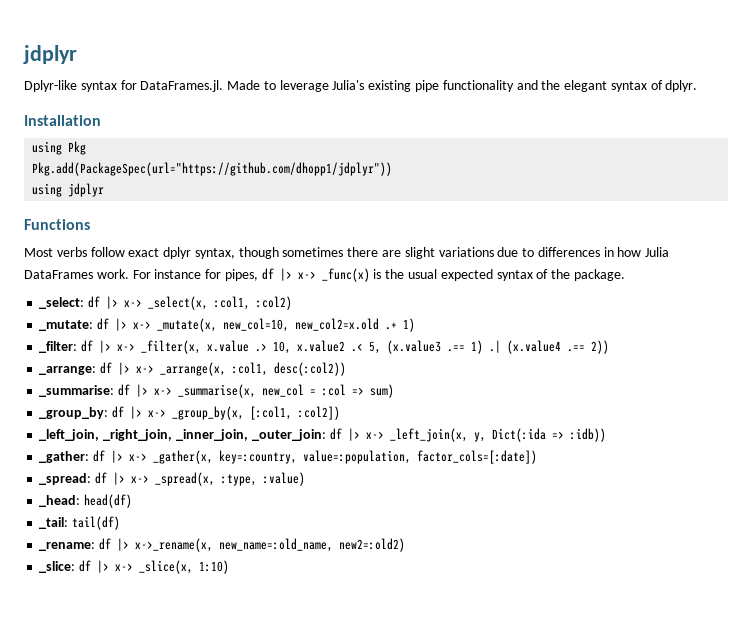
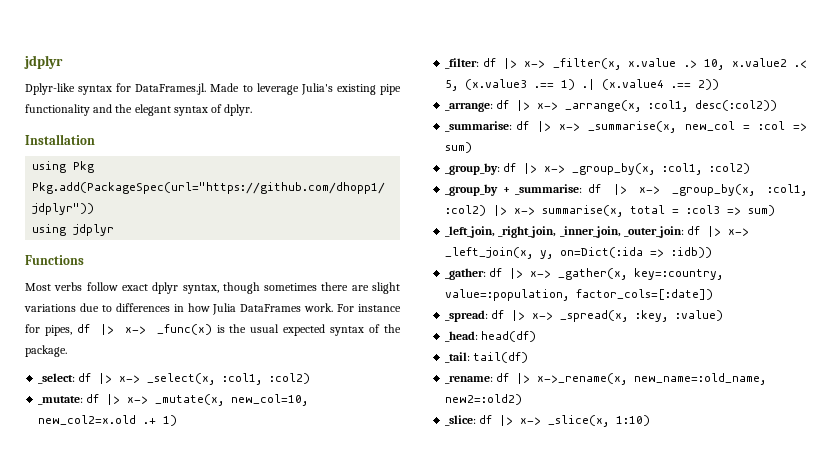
[250,406,341,420] [:col1, :col2]) -> [662,163,751,175] [445,184,807,196] [445,205,776,217] :col1, :col2) // _group_by + _summarise: df |> x-> _group_by(x, :col1, :col2) |> x-> summarise(x, total = :col3 => sum)
[491,428,546,442] Dict(:ida -> [560,247,644,258] on=Dict(:ida
[221,474,258,486] :type, -> [635,310,669,322] :key,

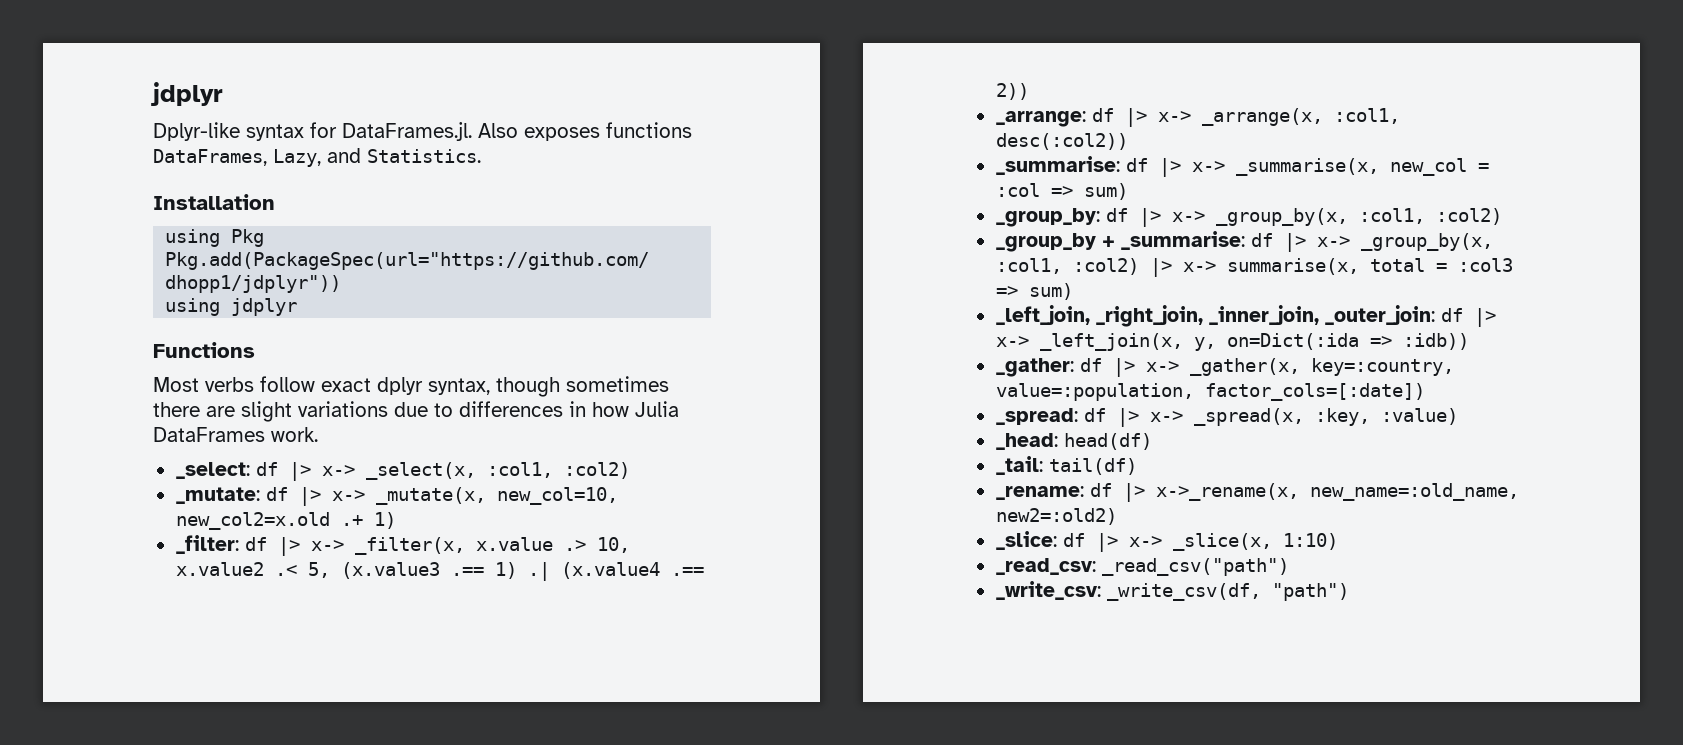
[210,83,401,95] [25,104,253,116] Made to leverage Julia's existing pipe functionality and the elegant syntax of dplyr. -> [478,122,692,141] [153,148,481,167] Also exposes functions DataFrames, Lazy, and Statistics.
[337,304,401,312] [25,324,402,336] [25,345,67,357] For instance for pipes, df |> x-> _func(x) is the usual expected syntax of the package. -> (318, 434) none
(651, 420) none -> [995,558,1289,576] [995,581,1349,601] // _read_csv: _read_csv("path") // _write_csv: _write_csv(df, "path")

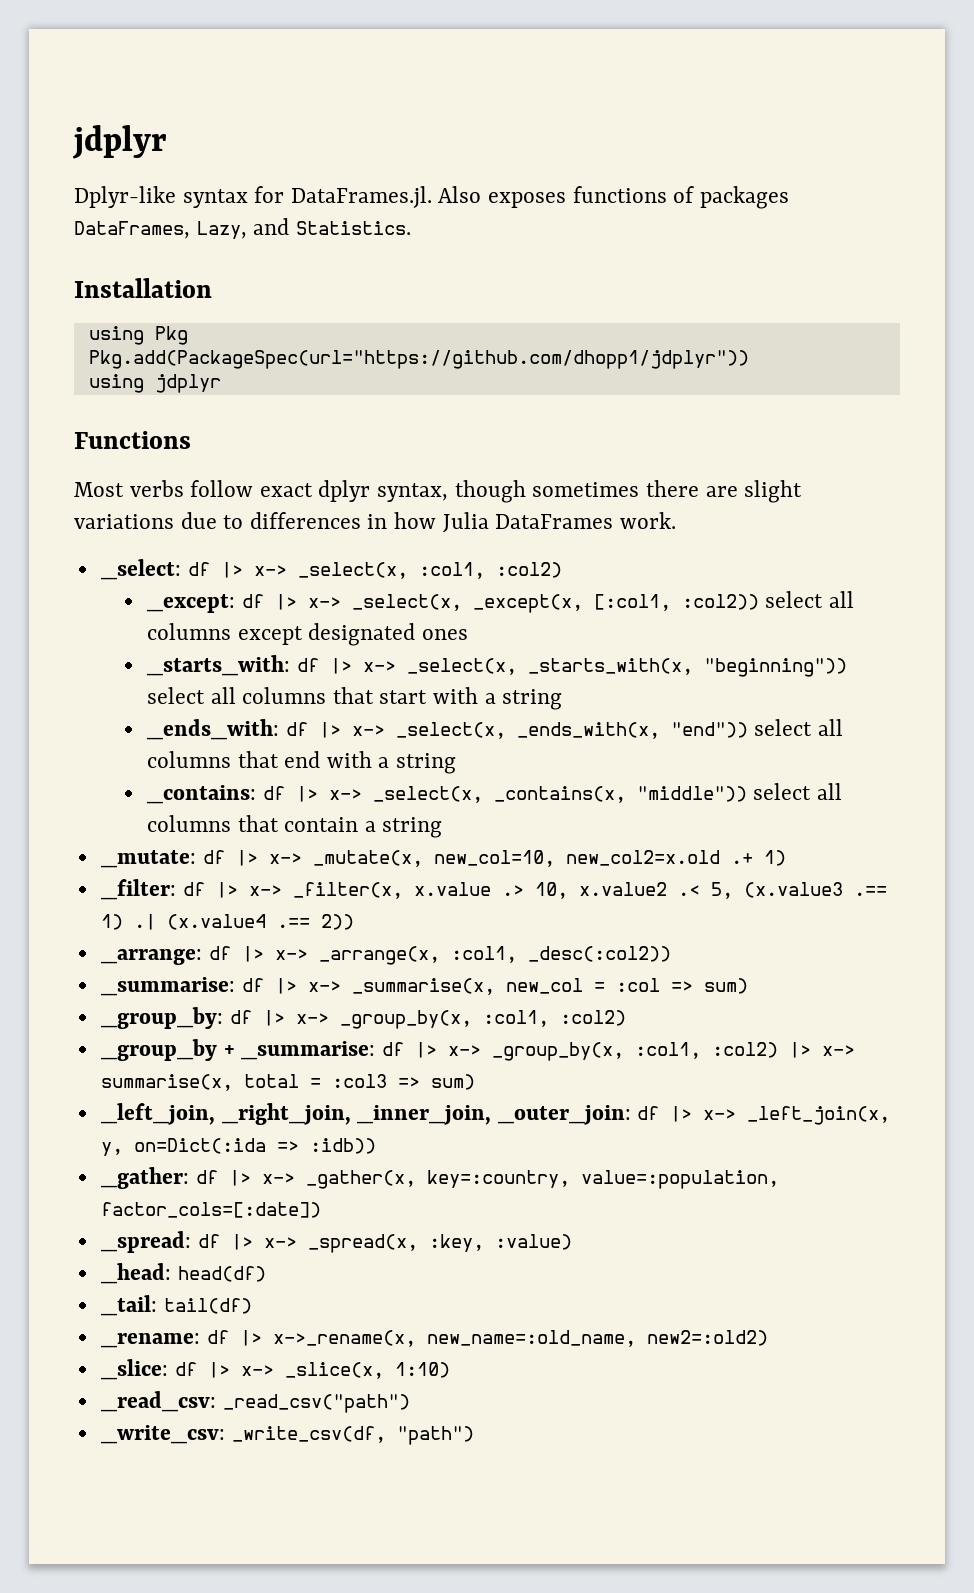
(692, 130) none -> [673,186,789,209] of packages
(630, 470) none -> [146,591,854,613] [146,623,468,646] [146,655,847,677] [146,687,563,710] [146,719,843,740] [146,751,457,774] [146,783,842,804] [146,815,443,838] // _except: df |> x-> _select(x, _except(x, [:col1, :col2)) select all columns except designated ones // _starts_with: df |> x-> _select(x, _starts_with(x, "beginning")) select all columns that start with a string // _ends_with: df |> x-> _select(x, _ends_with(x, "end")) select all columns that end with a string // _contains: df |> x-> _select(x, _contains(x, "middle")) select all columns that contain a string
[995,133,1128,150] desc(:col2)) -> [527,946,671,962] _desc(:col2))

